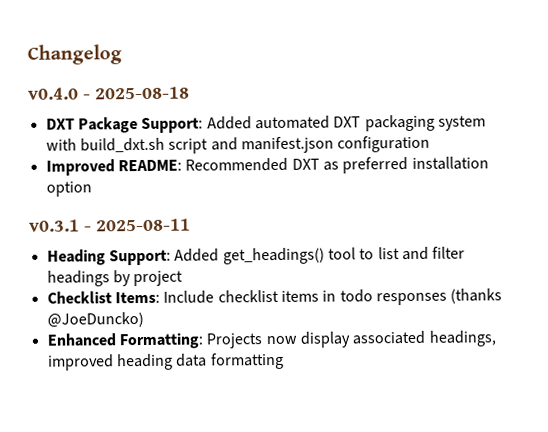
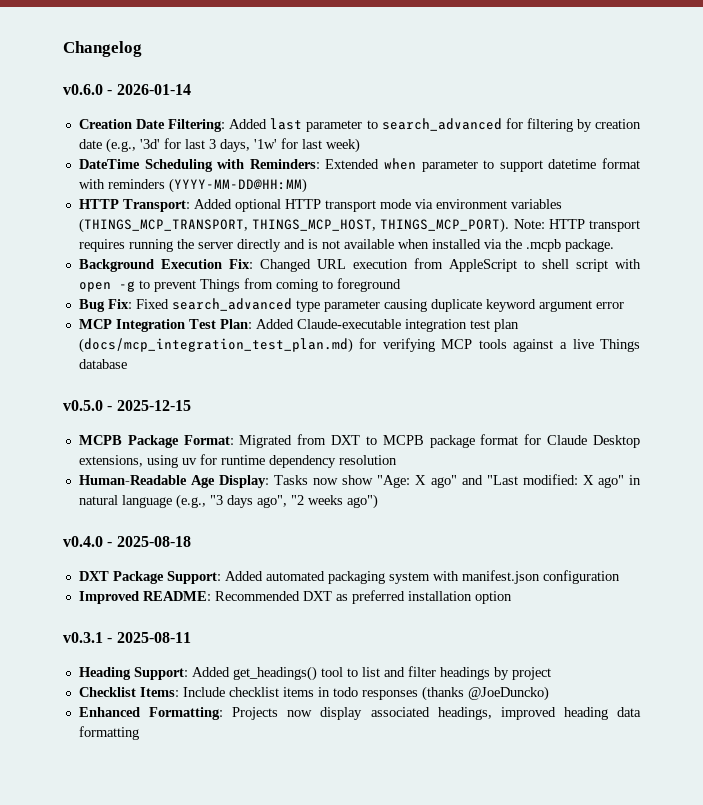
(122, 54) none -> [63,84,191,95] [78,118,641,132] [78,138,360,153] [78,158,641,172] [78,178,307,193] [78,199,562,212] [78,218,640,233] [78,239,614,252] [78,258,641,272] [78,278,401,292] [78,298,624,312] [78,319,519,332] [78,338,641,353] [78,359,127,369] [63,400,191,411] [78,434,640,448] [78,454,397,468] [78,474,641,488] [78,494,378,509] // v0.6.0 - 2026-01-14 // Creation Date Filtering: Added last parameter to search_advanced for filtering by creation date (e.g., '3d' for last 3 days, '1w' for last week) // DateTime Scheduling with Reminders: Extended when parameter to support datetime format with reminders (YYYY-MM-DD@HH:MM) // HTTP Transport: Added optional HTTP transport mode via environment variables (THINGS_MCP_TRANSPORT, THINGS_MCP_HOST, THINGS_MCP_PORT). Note: HTTP transport requires running the server directly and is not available when installed via the .mcpb package. // Background Execution Fix: Changed URL execution from AppleScript to shell script with open -g to prevent Things from coming to foreground // Bug Fix: Fixed search_advanced type parameter causing duplicate keyword argument error // MCP Integration Test Plan: Added Claude-executable integration test plan (docs/mcp_integration_test_plan.md) for verifying MCP tools against a live Things database // v0.5.0 - 2025-12-15 // MCPB Package Format: Migrated from DXT to MCPB package format for Claude Desktop extensions, using uv for runtime dependency resolution // Human-Readable Age Display: Tasks now show "Age: X ago" and "Last modified: X ago" in natural language (e.g., "3 days ago", "2 weeks ago")
[333,116,362,128] DXT -> (325, 576) none
[79,137,238,154] build_dxt.sh script and -> (459, 576) none

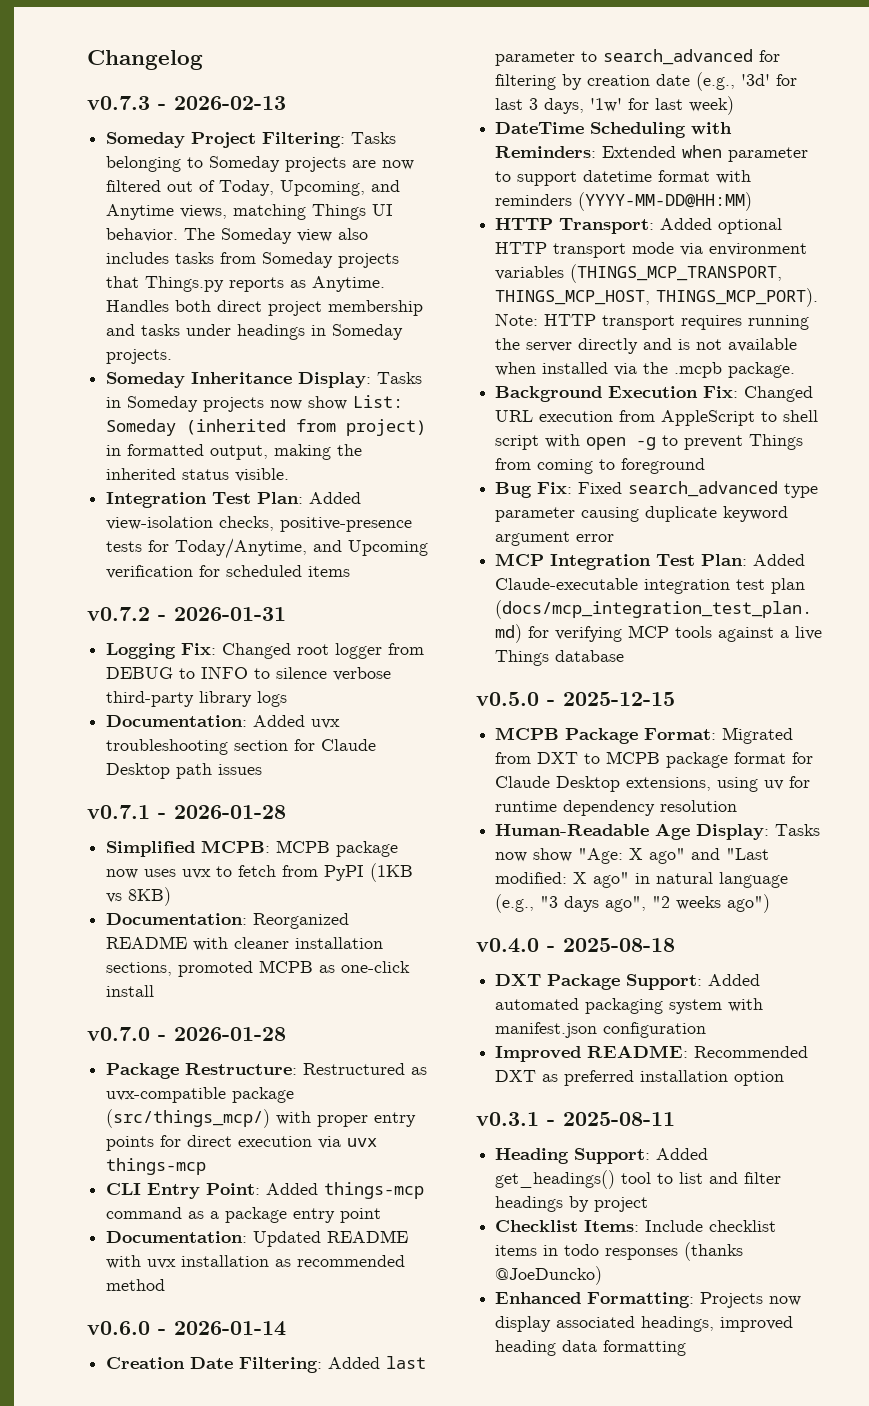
(142, 49) none -> [87,96,286,110] [106,132,397,148] [106,156,415,172] [106,180,401,196] [106,204,394,220] [106,228,369,244] [106,252,400,268] [106,276,386,292] [106,300,424,316] [106,324,404,340] [106,349,173,364] [106,372,423,388] [106,395,404,412] [106,419,427,436] [106,444,363,460] [106,468,290,482] [106,492,362,508] [106,516,413,532] [106,538,429,559] [106,565,351,579] [87,607,286,621] [106,643,425,659] [106,666,392,681] [106,691,288,707] [106,715,341,729] [106,739,377,755] [106,763,263,779] [87,805,286,819] [106,840,399,857] [106,863,414,882] [106,887,172,906] [106,913,350,929] [106,936,384,951] [106,960,411,977] [106,985,155,997] [87,1027,286,1041] [106,1063,428,1079] [106,1087,295,1103] [106,1109,417,1128] [106,1135,378,1151] [106,1158,207,1175] [106,1182,425,1199] [106,1207,382,1223] [106,1230,409,1247] [106,1255,406,1269] [106,1279,166,1291] // v0.7.3 - 2026-02-13 // Someday Project Filtering: Tasks belonging to Someday projects are now filtered out of Today, Upcoming, and Anytime views, matching Things UI behavior. The Someday view also includes tasks from Someday projects that Things.py reports as Anytime. Handles both direct project membership and tasks under headings in Someday projects. // Someday Inheritance Display: Tasks in Someday projects now show List: Someday (inherited from project) in formatted output, making the inherited status visible. // Integration Test Plan: Added view-isolation checks, positive-presence tests for Today/Anytime, and Upcoming verification for scheduled items // v0.7.2 - 2026-01-31 // Logging Fix: Changed root logger from DEBUG to INFO to silence verbose third-party library logs // Documentation: Added uvx troubleshooting section for Claude Desktop path issues // v0.7.1 - 2026-01-28 // Simplified MCPB: MCPB package now uses uvx to fetch from PyPI (1KB vs 8KB) // Documentation: Reorganized README with cleaner installation sections, promoted MCPB as one-click install // v0.7.0 - 2026-01-28 // Package Restructure: Restructured as uvx-compatible package (src/things_mcp/) with proper entry points for direct execution via uvx things-mcp // CLI Entry Point: Added things-mcp command as a package entry point // Documentation: Updated README with uvx installation as recommended method

